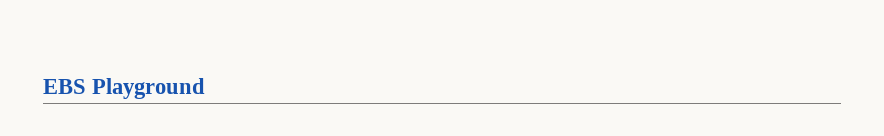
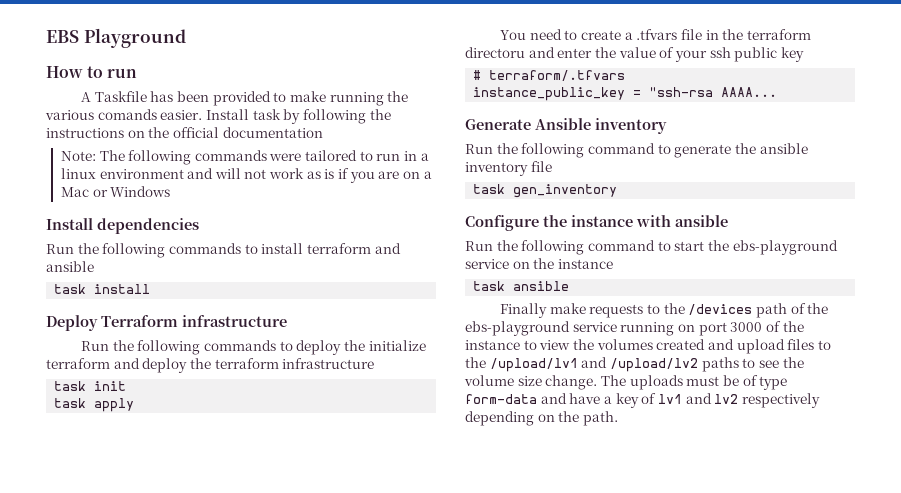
(206, 88) none -> [46,66,138,78] [81,91,409,106] [45,109,391,124] [46,127,323,138] [60,150,429,165] [60,168,432,183] [60,186,171,197] [46,218,199,234] [46,243,401,258] [46,261,94,272] [54,284,151,294] [46,315,287,331] [81,340,426,355] [46,358,375,373] [54,381,127,391] [54,398,135,412] [500,29,811,40] [465,47,804,62] [473,70,626,81] [473,87,778,101] [465,118,667,134] [465,143,808,158] [465,161,552,176] [473,184,618,198] [465,215,728,231] [465,240,838,255] [465,258,613,269] [473,281,570,291] [500,303,829,318] [465,321,804,336] [465,339,831,354] [465,357,804,372] [464,375,788,390] [465,393,820,408] [465,411,618,426] // How to run // A Taskfile has been provided to make running the various comands easier. Install task by following the instructions on the official documentation // Note: The following commands were tailored to run in a linux environment and will not work as is if you are on a Mac or Windows // Install dependencies // Run the following commands to install terraform and ansible // task install // Deploy Terraform infrastructure // Run the following commands to deploy the initialize terraform and deploy the terraform infrastructure // task init // task apply // You need to create a .tfvars file in the terraform directoru and enter the value of your ssh public key // # terraform/.tfvars // instance_public_key = "ssh-rsa AAAA... // Generate Ansible inventory // Run the following command to generate the ansible inventory file // task gen_inventory // Configure the instance with ansible // Run the following command to start the ebs-playground service on the instance // task ansible // Finally make requests to the /devices path of the ebs-playground service running on port 3000 of the instance to view the volumes created and upload files to the /upload/lv1 and /upload/lv2 paths to see the volume size change. The uploads must be of type form-data and have a key of lv1 and lv2 respectively depending on the path.

